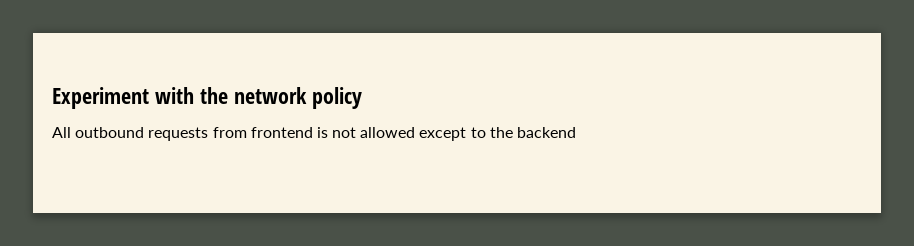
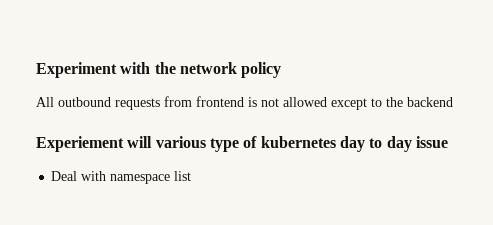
(577, 132) none -> [36,136,448,152] [51,171,192,184] // Experiement will various type of kubernetes day to day issue // Deal with namespace list

